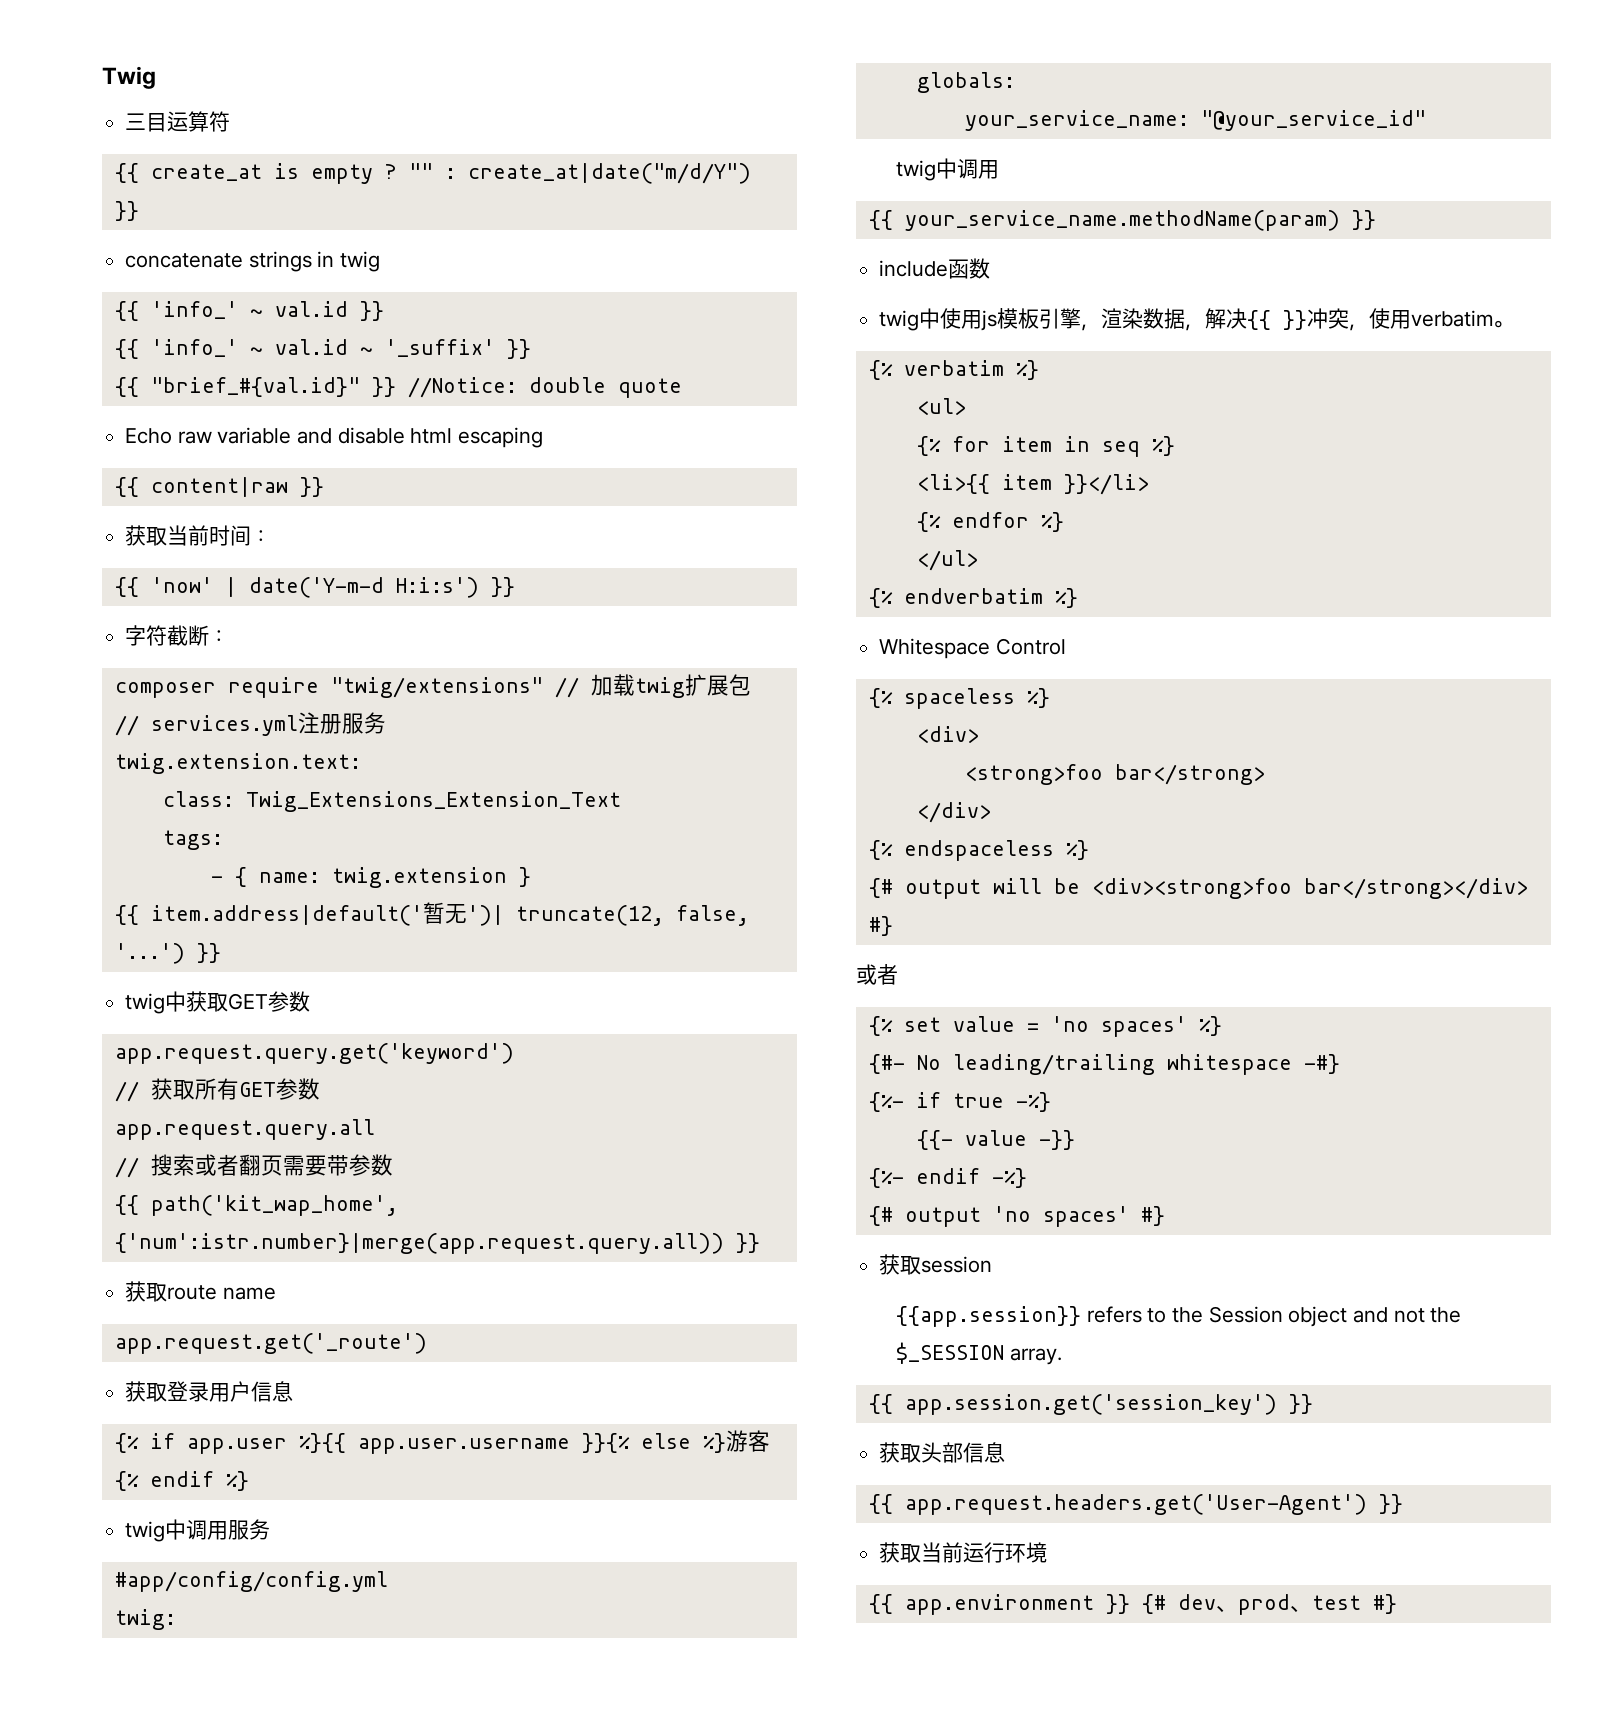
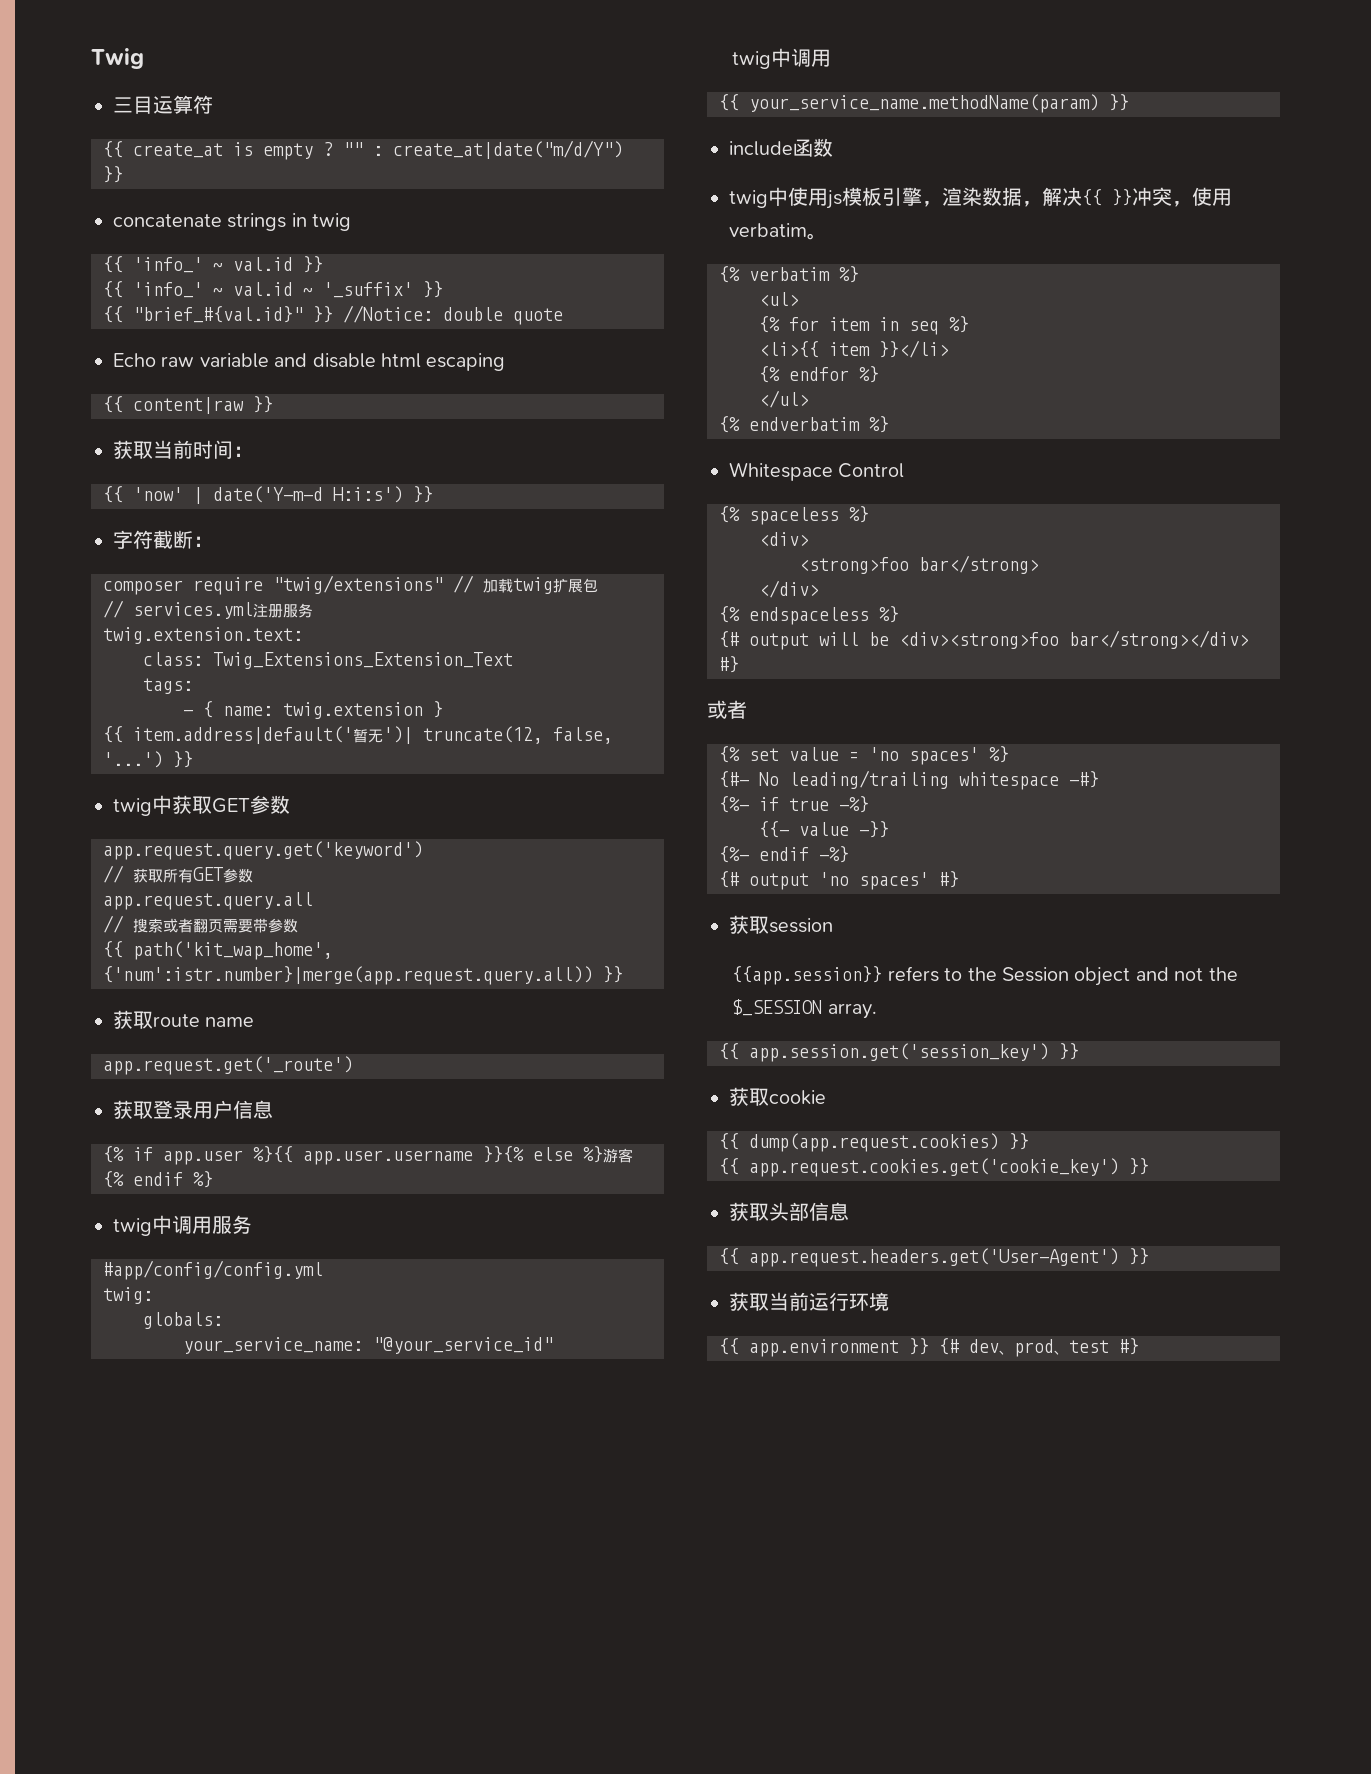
(1313, 1404) none -> [729,1087,826,1106] [719,1133,1029,1152] [719,1158,1149,1177] // 获取cookie // {{ dump(app.request.cookies) }} // {{ app.request.cookies.get('cookie_key') }}

